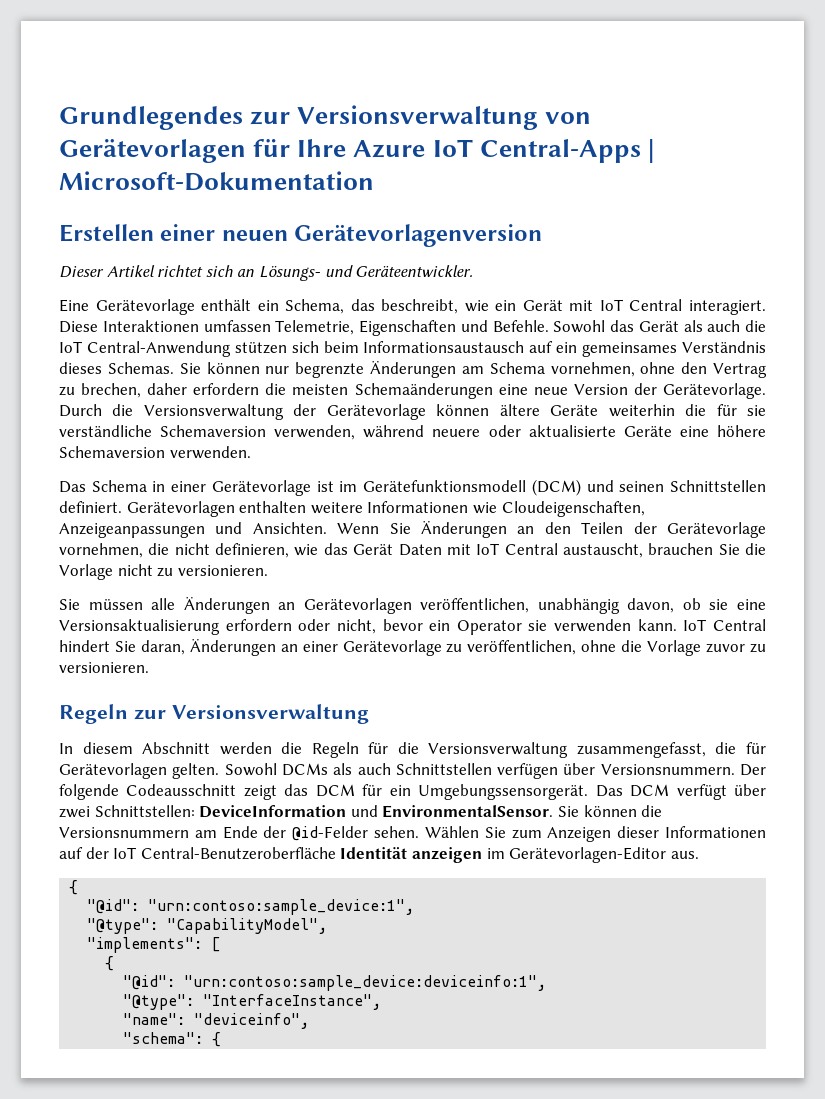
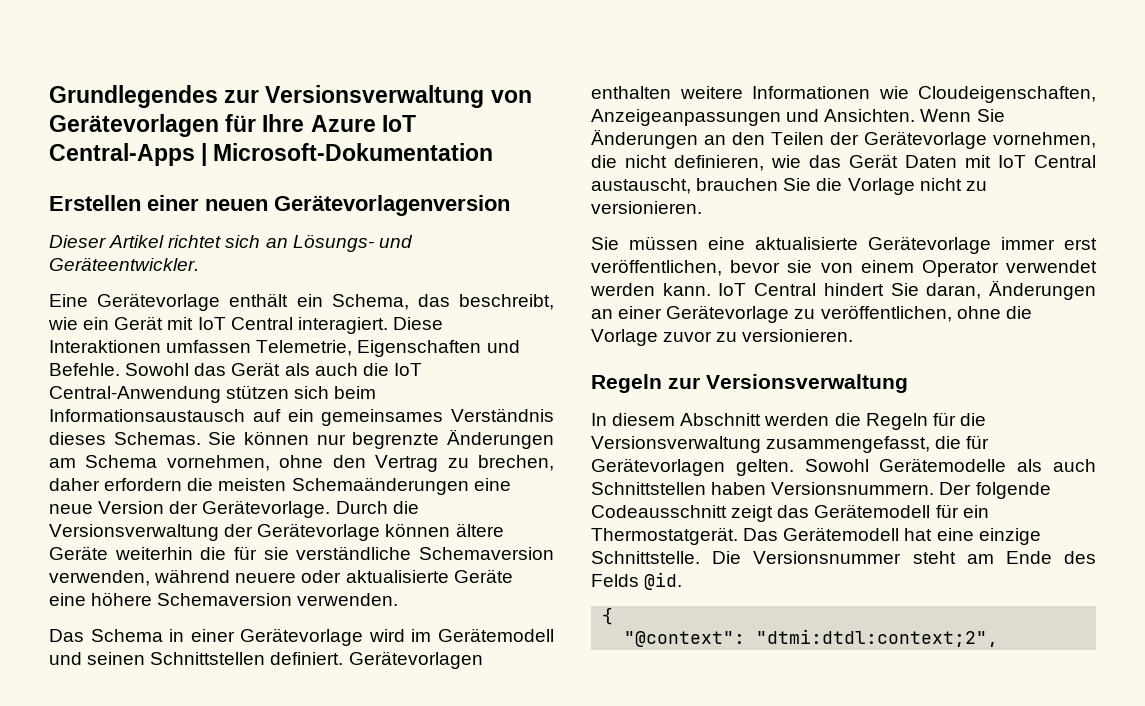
[316,479,581,496] ist im Gerätefunktionsmodell (DCM) -> [368,628,554,642] wird im Gerätemodell
[151,597,766,614] [59,619,632,635] alle Änderungen an Gerätevorlagen veröffentlichen, unabhängig davon, ob sie eine Versionsaktualisierung erfordern oder nicht, bevor ein Operator sie verwenden -> [708,236,1097,254] [591,259,1097,277] [590,283,655,296] eine aktualisierte Gerätevorlage immer erst veröffentlichen, bevor sie von einem Operator verwendet werden
[281,763,328,776] DCMs -> [879,458,1007,472] Gerätemodelle
[497,763,596,779] verfügen über -> [711,482,767,495] haben
[315,784,355,797] DCM -> [814,504,931,518] Gerätemodell
[418,784,766,800] [59,805,663,818] [59,826,766,842] [59,847,699,863] [69,880,79,895] [87,899,415,915] [87,918,328,934] [87,937,221,953] [105,956,115,971] [123,975,547,991] [123,994,382,1010] [123,1013,310,1029] [123,1032,222,1047] Umgebungssensorgerät. Das DCM verfügt über zwei Schnittstellen: DeviceInformation und EnvironmentalSensor. Sie können die Versionsnummern am Ende der @id-Felder sehen. Wählen Sie zum Anzeigen dieser Informationen auf der IoT Central-Benutzeroberfläche Identität anzeigen im Gerätevorlagen-Editor aus. // { // "@id": "urn:contoso:sample_device:1", // "@type": "CapabilityModel", // "implements": [ // { // "@id": "urn:contoso:sample_device:deviceinfo:1", // "@type": "InterfaceInstance", // "name": "deviceinfo", // "schema": { -> [591,527,1041,545] [591,551,1096,564] [591,572,683,590] [602,607,614,625] [624,629,999,647] Thermostatgerät. Das Gerätemodell hat eine einzige Schnittstelle. Die Versionsnummer steht am Ende des Felds @id. // { // "@context": "dtmi:dtdl:context;2",

